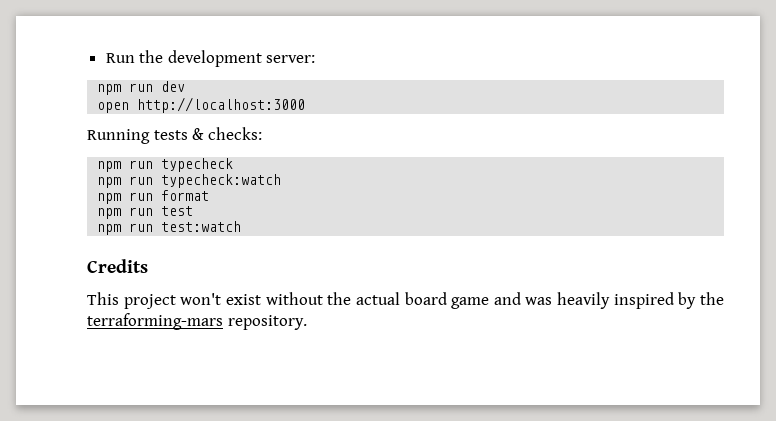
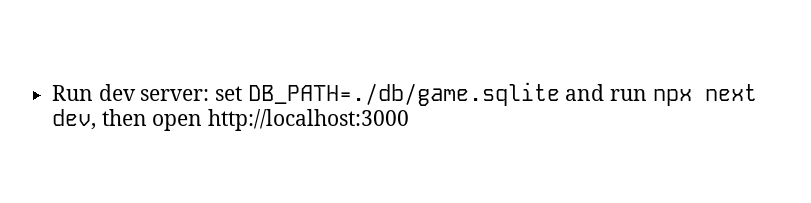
[139,50,262,67] the development -> [98,84,136,101] dev
[97,81,186,95] [97,97,306,113] [87,127,262,144] [97,158,234,172] [97,174,282,188] [97,190,210,204] [97,206,194,219] [97,221,242,235] [87,259,148,273] [87,292,724,309] [87,313,307,330] // npm run dev // open http://localhost:3000 // Running tests & checks: // npm run typecheck // npm run typecheck:watch // npm run format // npm run test // npm run test:watch // Credits // This project won't exist without the actual board game and was heavily inspired by the terraforming-mars repository. -> [215,82,757,106] [52,109,410,131] set DB_PATH=./db/game.sqlite and run npx next dev, then open http://localhost:3000

